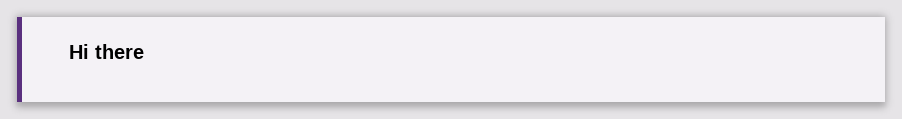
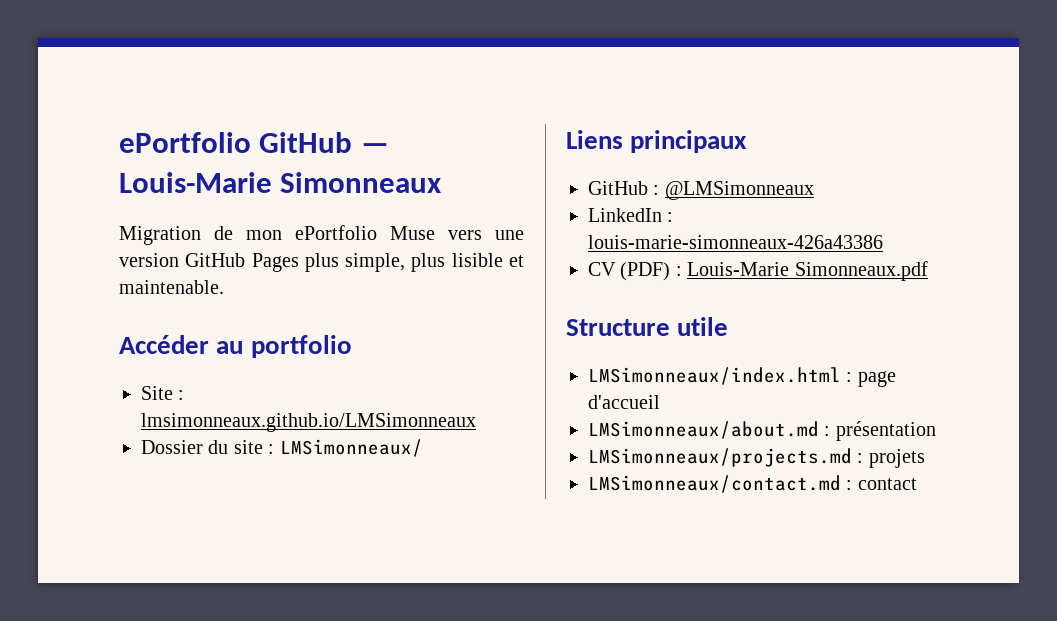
[69,44,144,59] Hi there -> [119,132,389,153] [119,172,442,193] [119,225,524,245] [119,253,524,272] [119,280,224,294] [119,335,352,358] [141,386,185,400] [141,413,476,432] [141,439,423,457] [566,130,748,153] [588,181,814,200] [588,208,674,222] [588,235,883,249] [588,261,928,281] [566,317,729,336] [588,367,896,387] [588,395,660,409] [588,421,936,441] [588,448,925,468] [588,475,917,493] ePortfolio GitHub — Louis-Marie Simonneaux // Migration de mon ePortfolio Muse vers une version GitHub Pages plus simple, plus lisible et maintenable. // Accéder au portfolio // Site : lmsimonneaux.github.io/LMSimonneaux // Dossier du site : LMSimonneaux/ // Liens principaux // GitHub : @LMSimonneaux // LinkedIn : louis-marie-simonneaux-426a43386 // CV (PDF) : Louis-Marie Simonneaux.pdf // Structure utile // LMSimonneaux/index.html : page d'accueil // LMSimonneaux/about.md : présentation // LMSimonneaux/projects.md : projets // LMSimonneaux/contact.md : contact

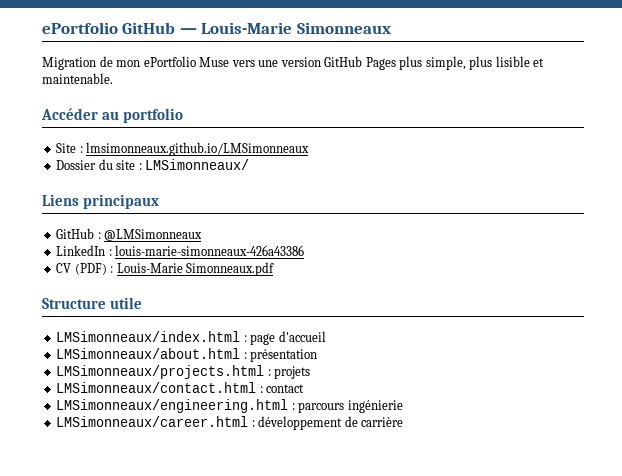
[588,421,819,439] LMSimonneaux/about.md -> [56,348,241,359] LMSimonneaux/about.html
[588,448,852,467] LMSimonneaux/projects.md -> [56,365,265,379] LMSimonneaux/projects.html
[588,475,841,493] LMSimonneaux/contact.md -> [56,382,257,393] LMSimonneaux/contact.html
(917, 484) none -> [56,399,403,413] [56,416,404,430] // LMSimonneaux/engineering.html : parcours ingénierie // LMSimonneaux/career.html : développement de carrière

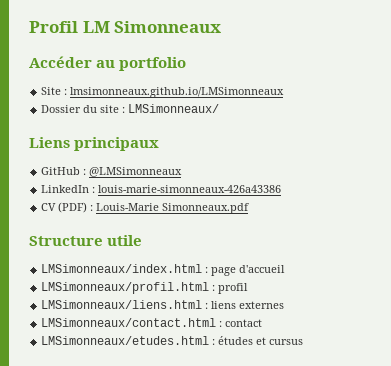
[42,22,391,34] [42,56,545,70] [42,73,113,84] ePortfolio GitHub — Louis-Marie Simonneaux // Migration de mon ePortfolio Muse vers une version GitHub Pages plus simple, plus lisible et maintenable. -> [29,21,222,33] Profil LM Simonneaux
[56,348,318,362] [56,365,311,379] [56,382,305,393] [56,399,403,413] [56,416,404,430] LMSimonneaux/about.html : présentation // LMSimonneaux/projects.html : projets // LMSimonneaux/contact.html : contact // LMSimonneaux/engineering.html : parcours ingénierie // LMSimonneaux/career.html : développement de carrière -> [41,282,249,294] [41,300,285,309] [41,318,263,327] [41,336,304,345] LMSimonneaux/profil.html : profil // LMSimonneaux/liens.html : liens externes // LMSimonneaux/contact.html : contact // LMSimonneaux/etudes.html : études et cursus

